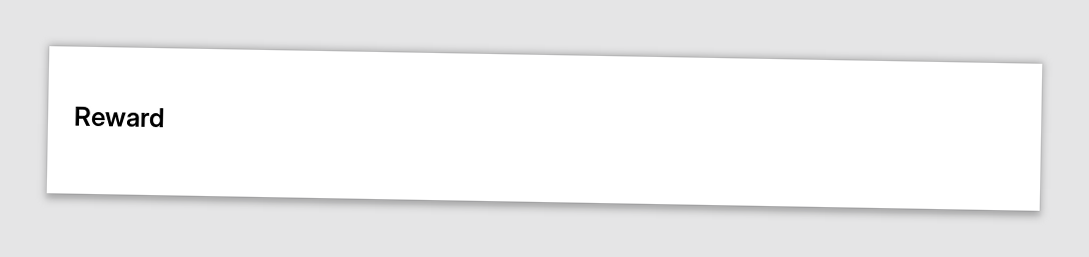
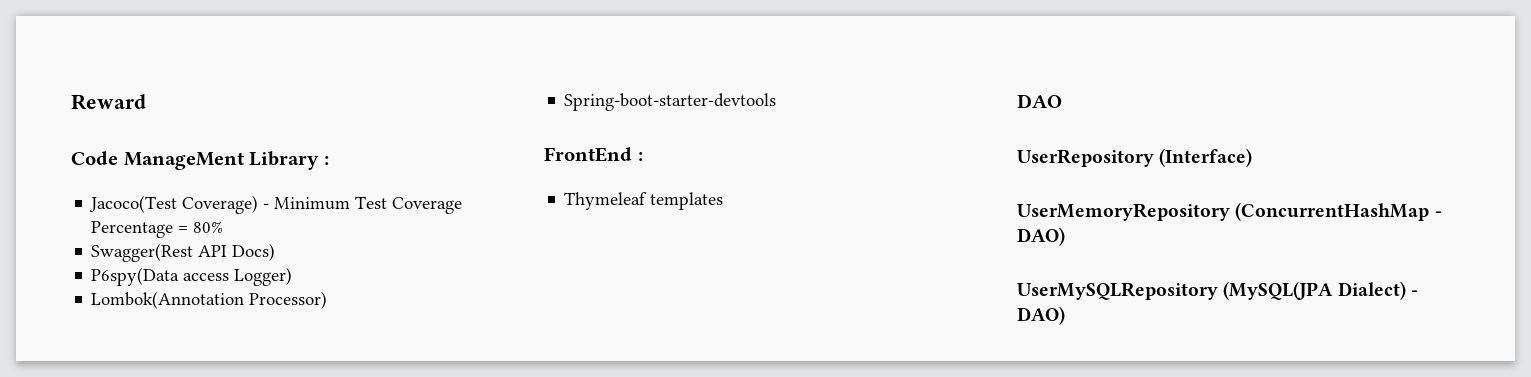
(165, 117) none -> [71,151,329,170] [89,195,463,214] [91,221,224,238] [91,243,276,262] [91,267,293,286] [91,291,328,309] [564,93,777,111] [544,147,643,162] [564,192,724,210] [1017,94,1062,108] [1017,148,1253,167] [1017,202,1442,221] [1017,227,1065,246] [1017,281,1418,300] [1017,306,1065,325] // Code ManageMent Library : // Jacoco(Test Coverage) - Minimum Test Coverage Percentage = 80% // Swagger(Rest API Docs) // P6spy(Data access Logger) // Lombok(Annotation Processor) // Spring-boot-starter-devtools // FrontEnd : // Thymeleaf templates // DAO // UserRepository (Interface) // UserMemoryRepository (ConcurrentHashMap - DAO) // UserMySQLRepository (MySQL(JPA Dialect) - DAO)

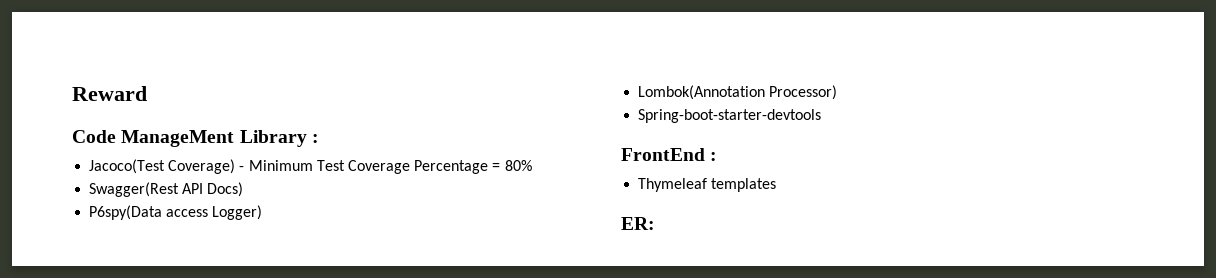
[1017,94,1062,108] [1017,148,1253,167] [1017,202,1442,221] [1017,227,1065,246] [1017,281,1418,300] [1017,306,1065,325] DAO // UserRepository (Interface) // UserMemoryRepository (ConcurrentHashMap - DAO) // UserMySQLRepository (MySQL(JPA Dialect) - DAO) -> [621,217,655,230] ER:

